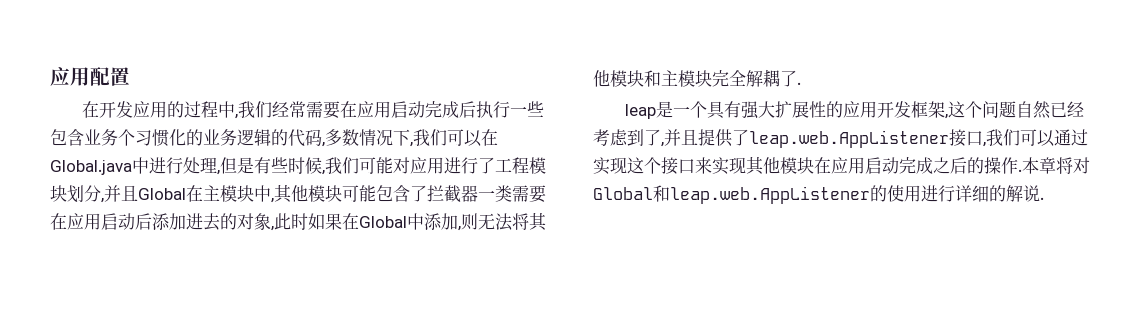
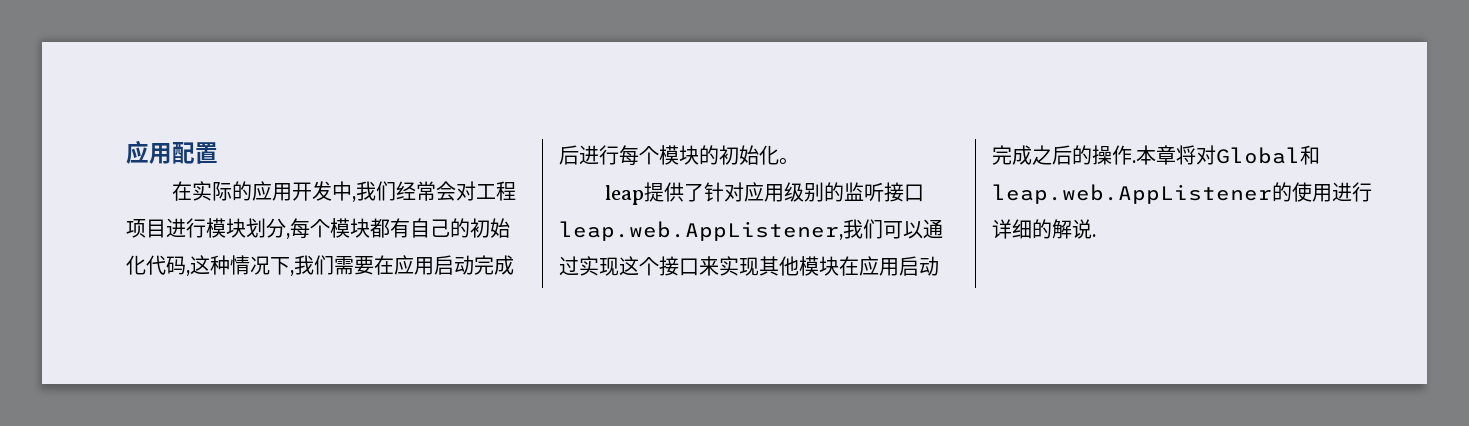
[98,101,306,119] 开发应用的过程中,我们经常 -> [192,181,517,202] [126,218,510,239] [126,255,334,276] 实际的应用开发中,我们经常会对工程项目进行模块划分,每个模块都有自己的初始化代码,这种情况下,我们
[475,101,544,118] [50,129,498,147] [50,157,546,175] [50,184,546,203] [50,212,547,231] [593,69,801,87] [624,101,1084,119] [593,129,986,148] 执行一些包含业务个习惯化的业务逻辑的代码,多数情况下,我们可以在Global.java中进行处理,但是有些时候,我们可能对应用进行了工程模块划分,并且Global在主模块中,其他模块可能包含了拦截器一类需要在应用启动后添加进去的对象,此时如果在Global中添加,则无法将其他模块和主模块完全解耦了. // leap是一个具有强大扩展性的应用开发框架,这个问题自然已经考虑到了,并且提供了leap.web.AppListener接口, -> [579,145,799,166] [605,182,925,205] [559,221,843,241] 进行每个模块的初始化。 // leap提供了针对应用级别的监听接口leap.web.AppListener,

